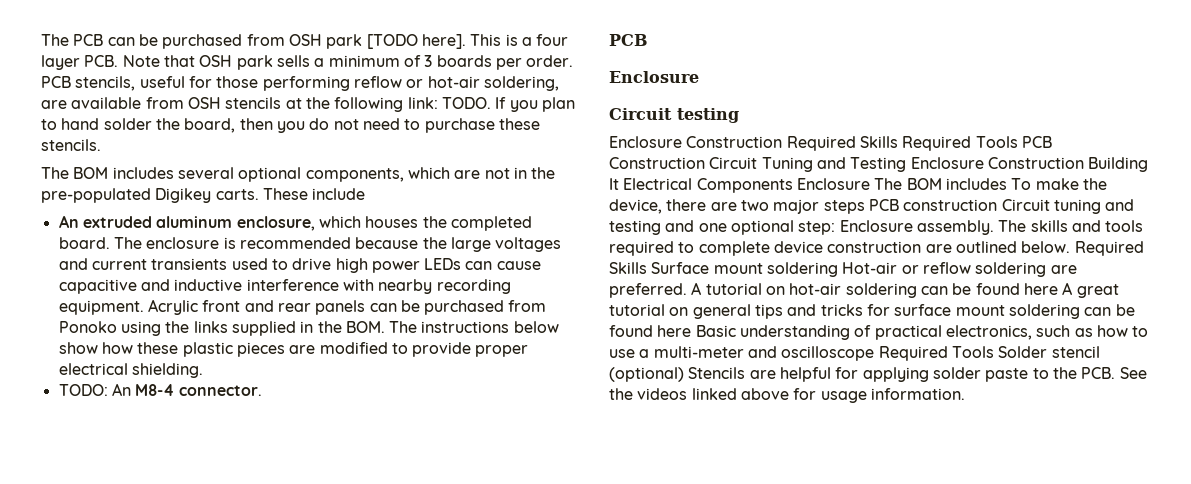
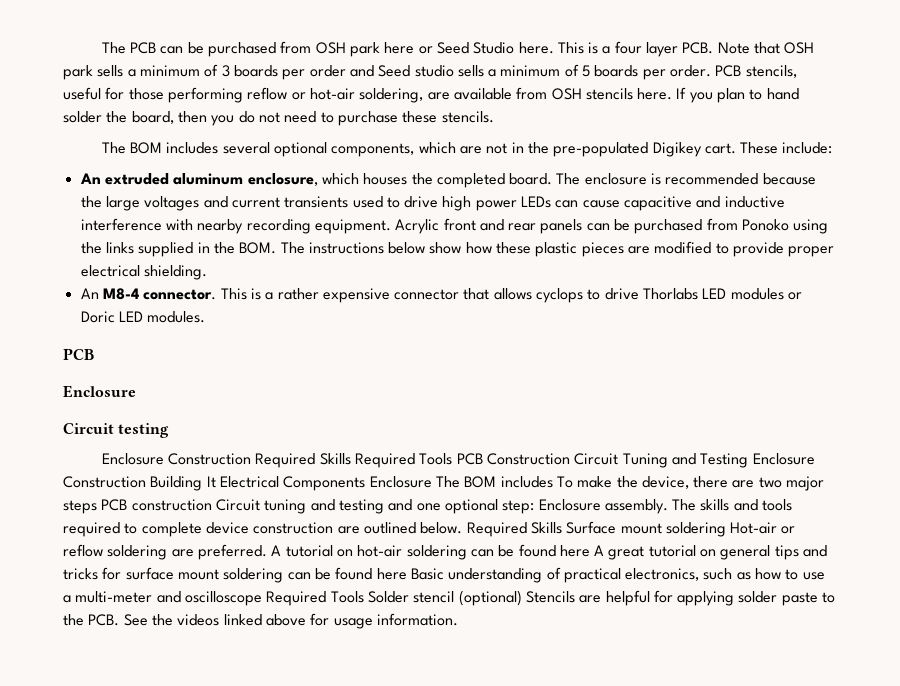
[366,34,466,49] [TODO here]. -> [384,42,554,54] here or Seed Studio here.
(522, 64) none -> [309,64,666,80] order and Seed studio sells a minimum of 5 boards per
[285,97,491,112] at the following link: TODO. -> [637,88,673,100] here.
[215,188,366,200] carts. These include -> [704,142,833,154] cart. These include:
[58,384,108,396] TODO: -> (207, 272) none
(262, 390) none -> [220,288,803,303] [80,311,206,323] This is a rather expensive connector that allows cyclops to drive Thorlabs LED modules or Doric LED modules.

